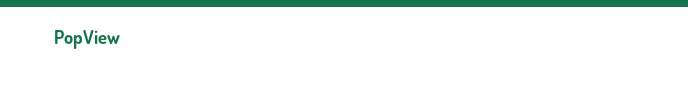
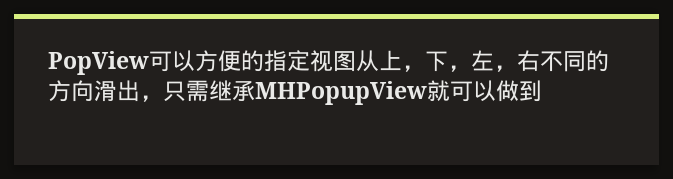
(120, 39) none -> [149,50,609,72] [48,80,542,105] 可以方便的指定视图从上，下，左，右不同的方向滑出，只需继承MHPopupView就可以做到

